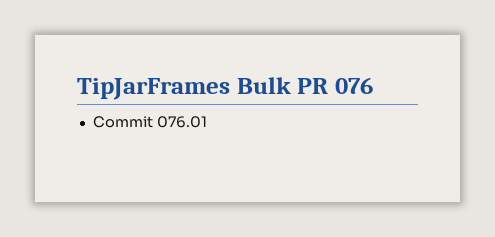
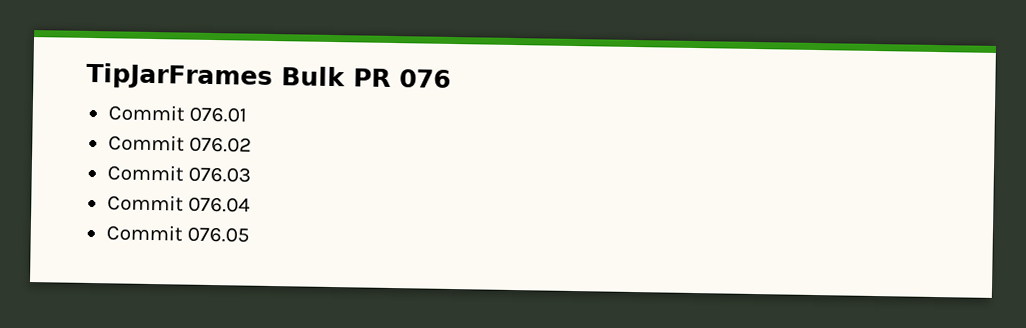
(207, 122) none -> [107,134,253,153] [106,164,252,183] [106,194,251,213] [105,224,251,243] // Commit 076.02 // Commit 076.03 // Commit 076.04 // Commit 076.05

